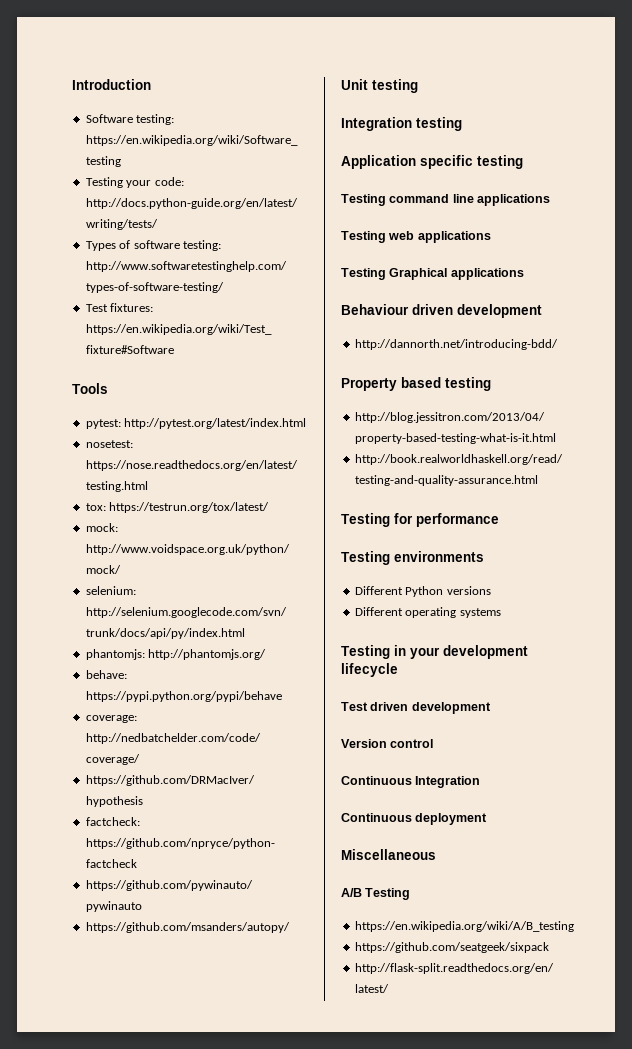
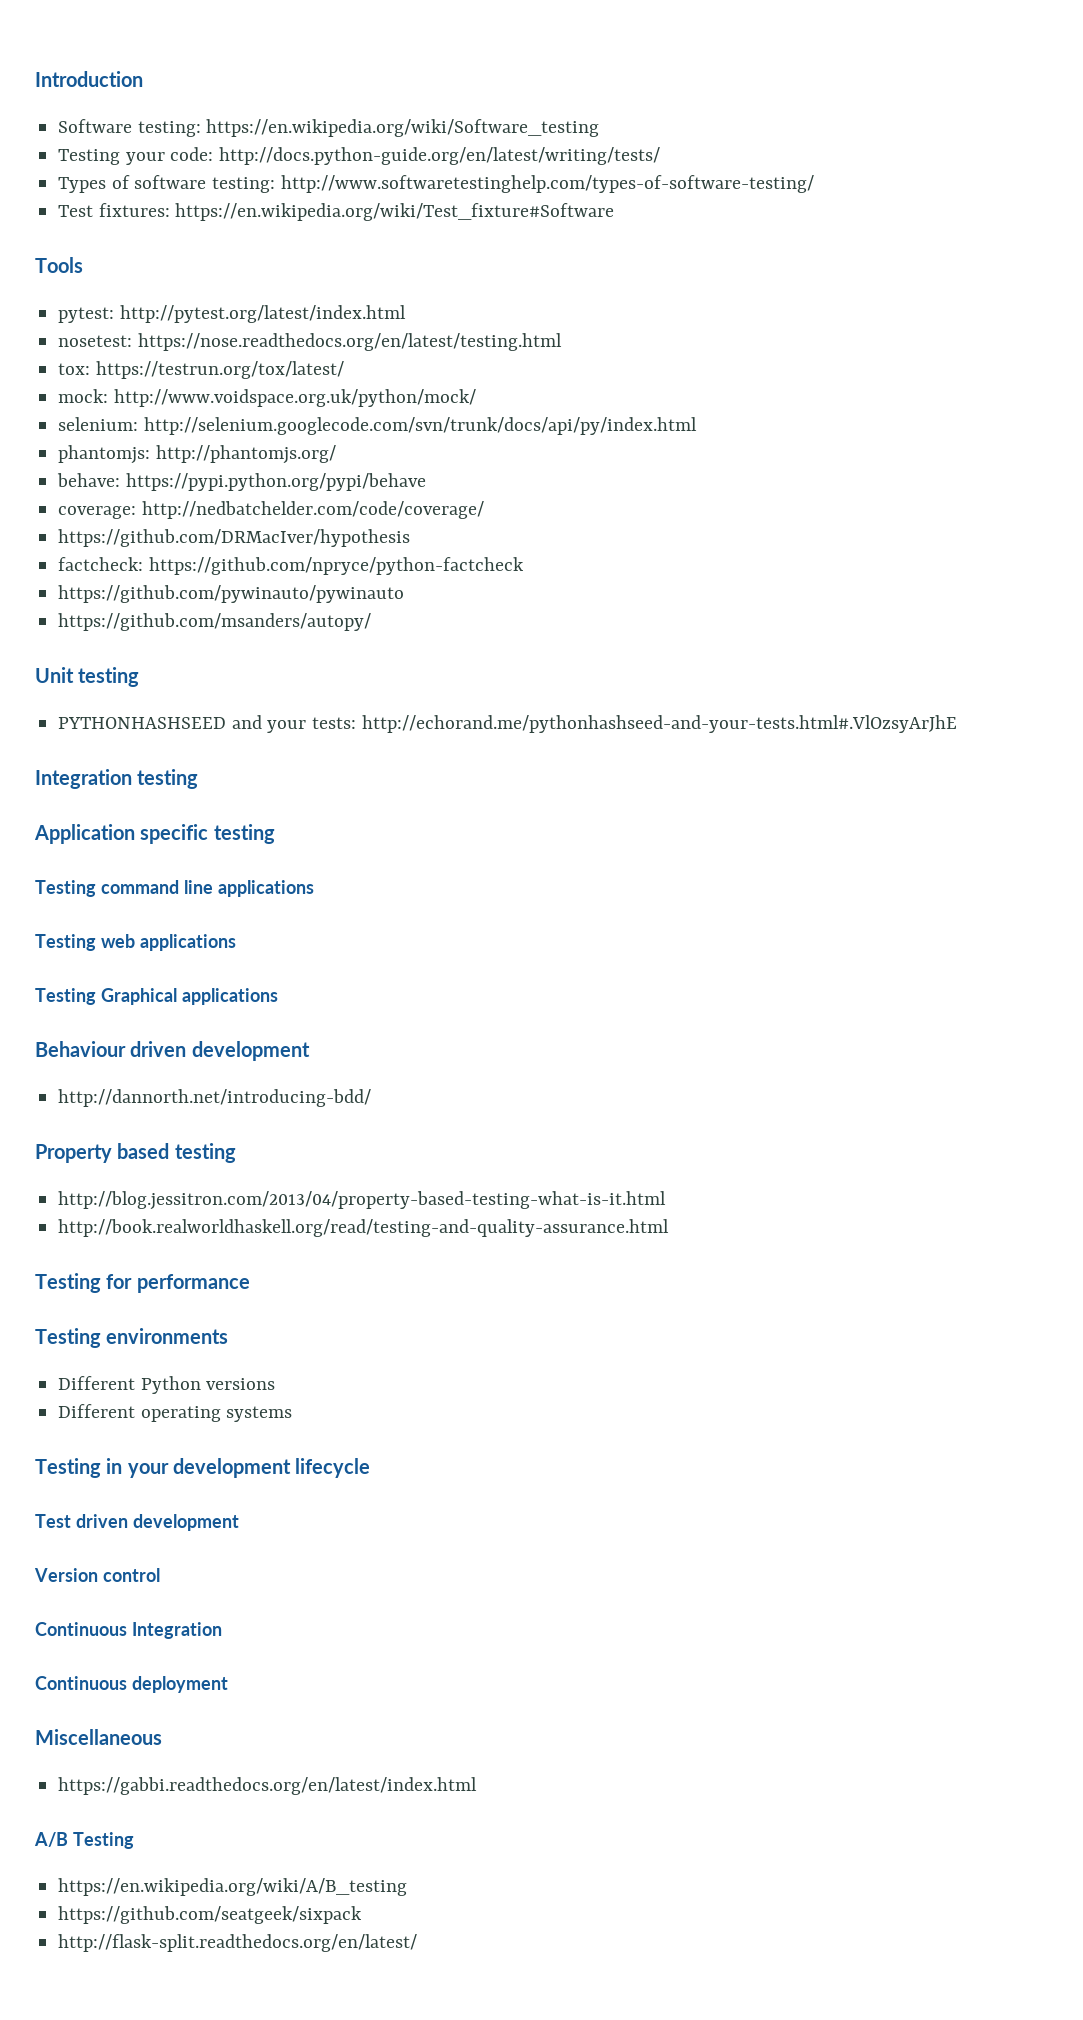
(418, 86) none -> [58,715,957,733] // PYTHONHASHSEED and your tests: http://echorand.me/pythonhashseed-and-your-tests.html#.VlOzsyArJhE
(436, 854) none -> [58,1777,478,1795] // https://gabbi.readthedocs.org/en/latest/index.html

